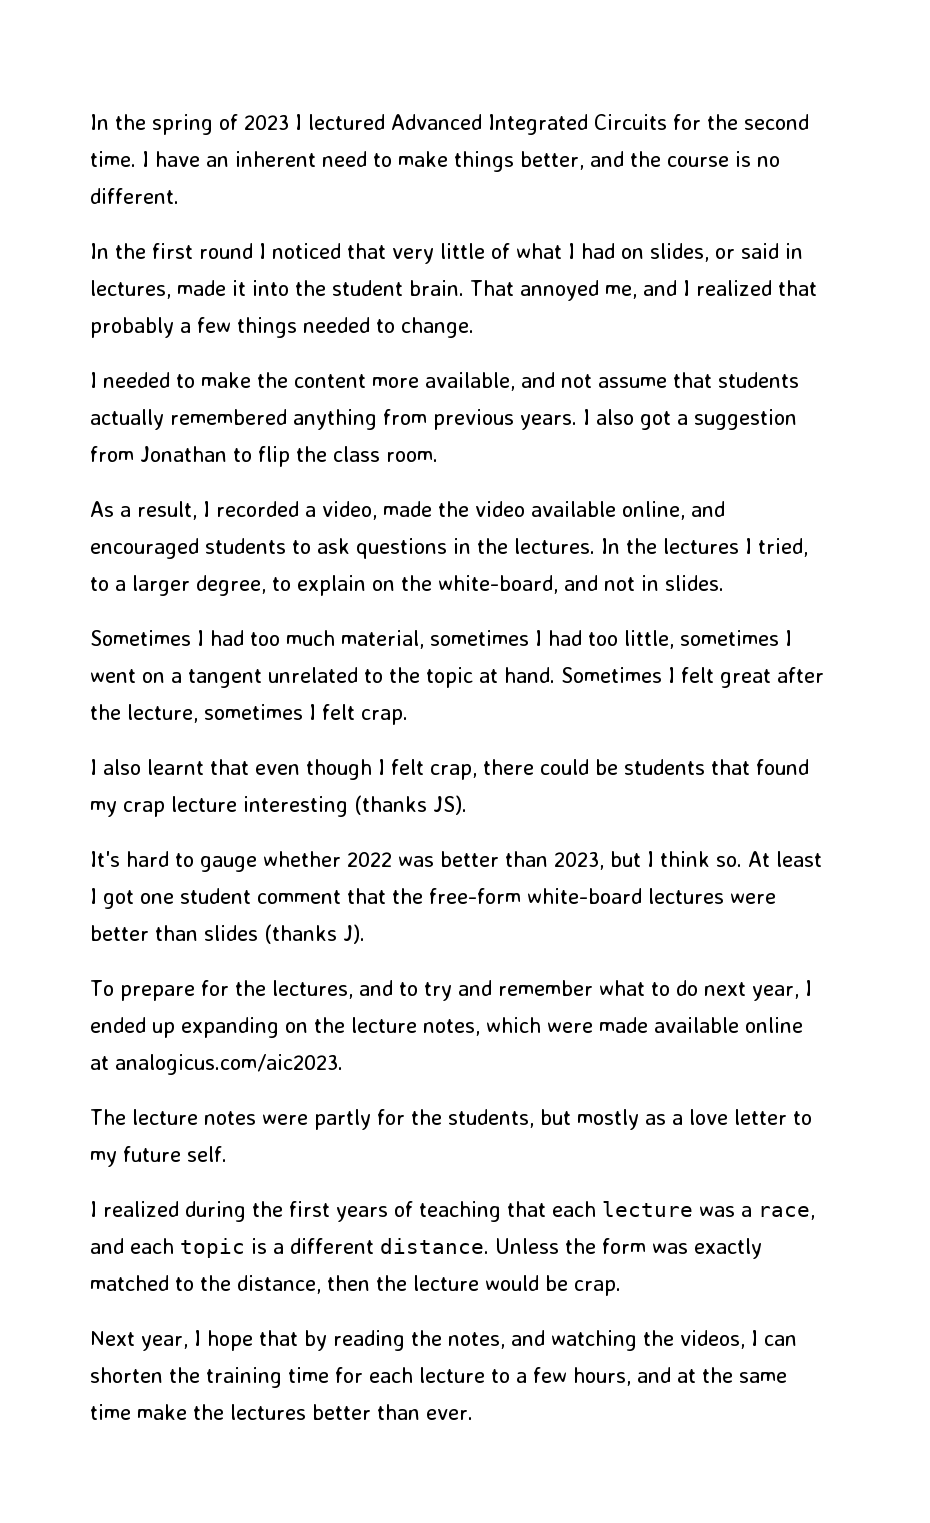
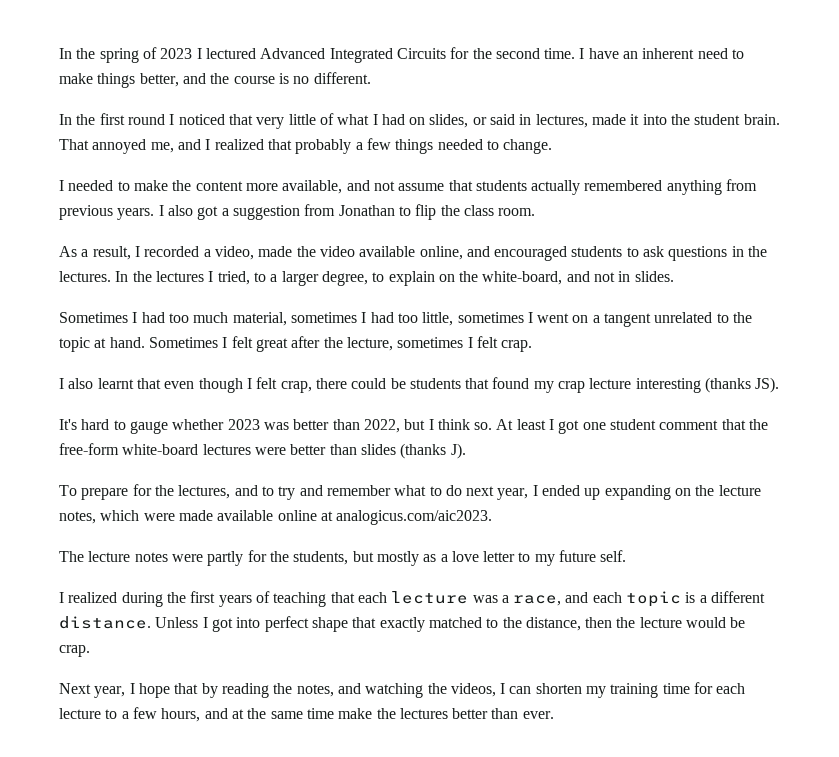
[347,852,392,867] 2022 -> [227,419,260,430] 2023
[554,852,604,870] 2023, -> [363,419,400,433] 2022,
[565,1238,688,1254] the form was -> [202,616,377,632] I got into perfect shape that
[169,1367,200,1383] the -> [586,686,607,698] my

